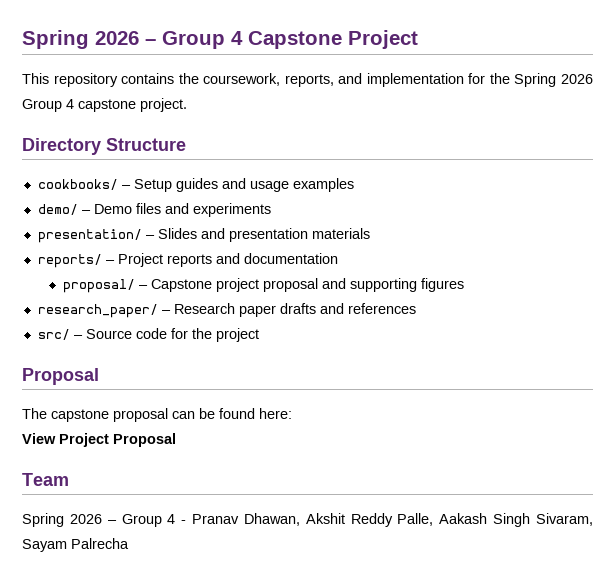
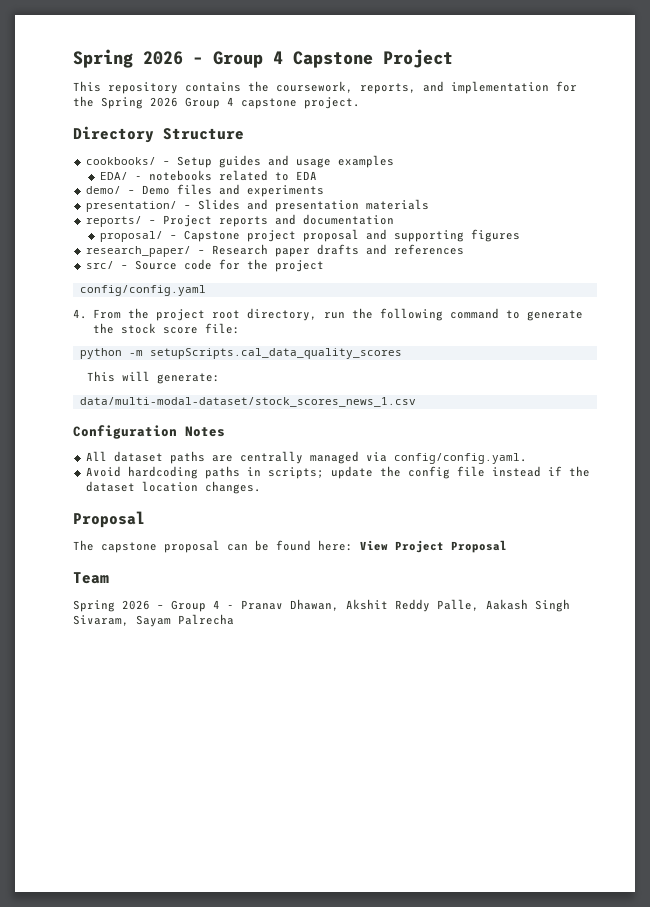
(354, 185) none -> [99,170,317,181] // EDA/ - notebooks related to EDA
(259, 335) none -> [79,285,206,296] [73,308,583,321] [92,323,240,334] [79,348,402,359] [86,371,220,384] [79,397,416,407] [73,425,225,439] [85,451,527,464] [85,466,590,479] [85,481,261,494] // config/config.yaml // 4. From the project root directory, run the following command to generate the stock score file: // python -m setupScripts.cal_data_quality_scores // This will generate: // data/multi-modal-dataset/stock_scores_news_1.csv // Configuration Notes // All dataset paths are centrally managed via config/config.yaml. // Avoid hardcoding paths in scripts; update the config file instead if the dataset location changes.
(292, 413) // -> (353, 545) none

